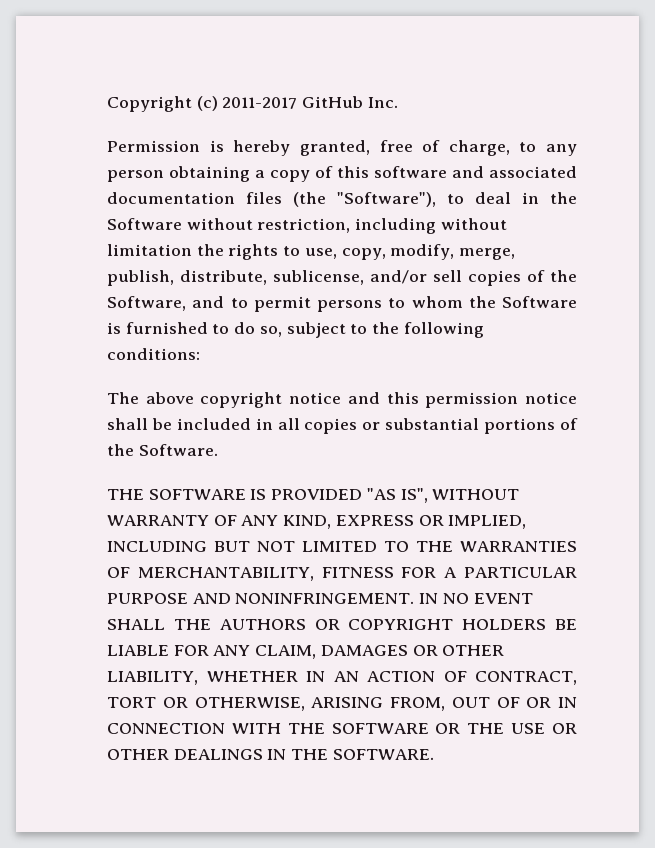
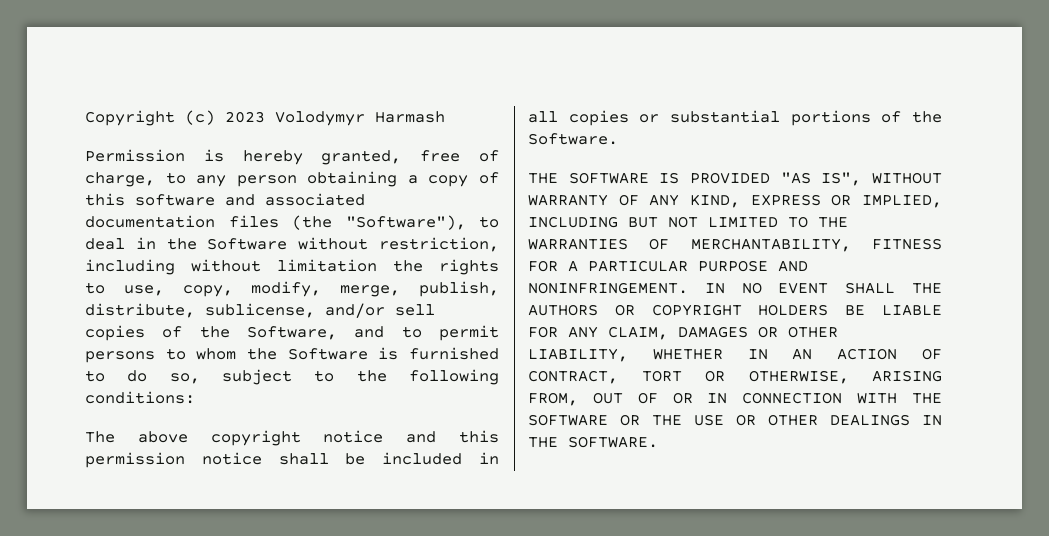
[222,96,398,109] 2011-2017 GitHub Inc. -> [225,111,445,126] 2023 Volodymyr Harmash

